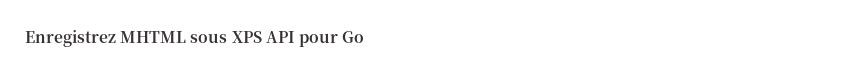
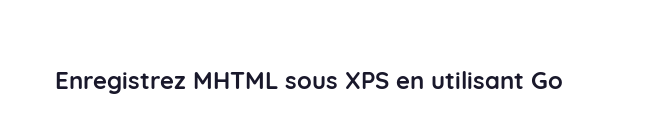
[265,31,338,47] API pour -> [396,71,524,89] en utilisant

